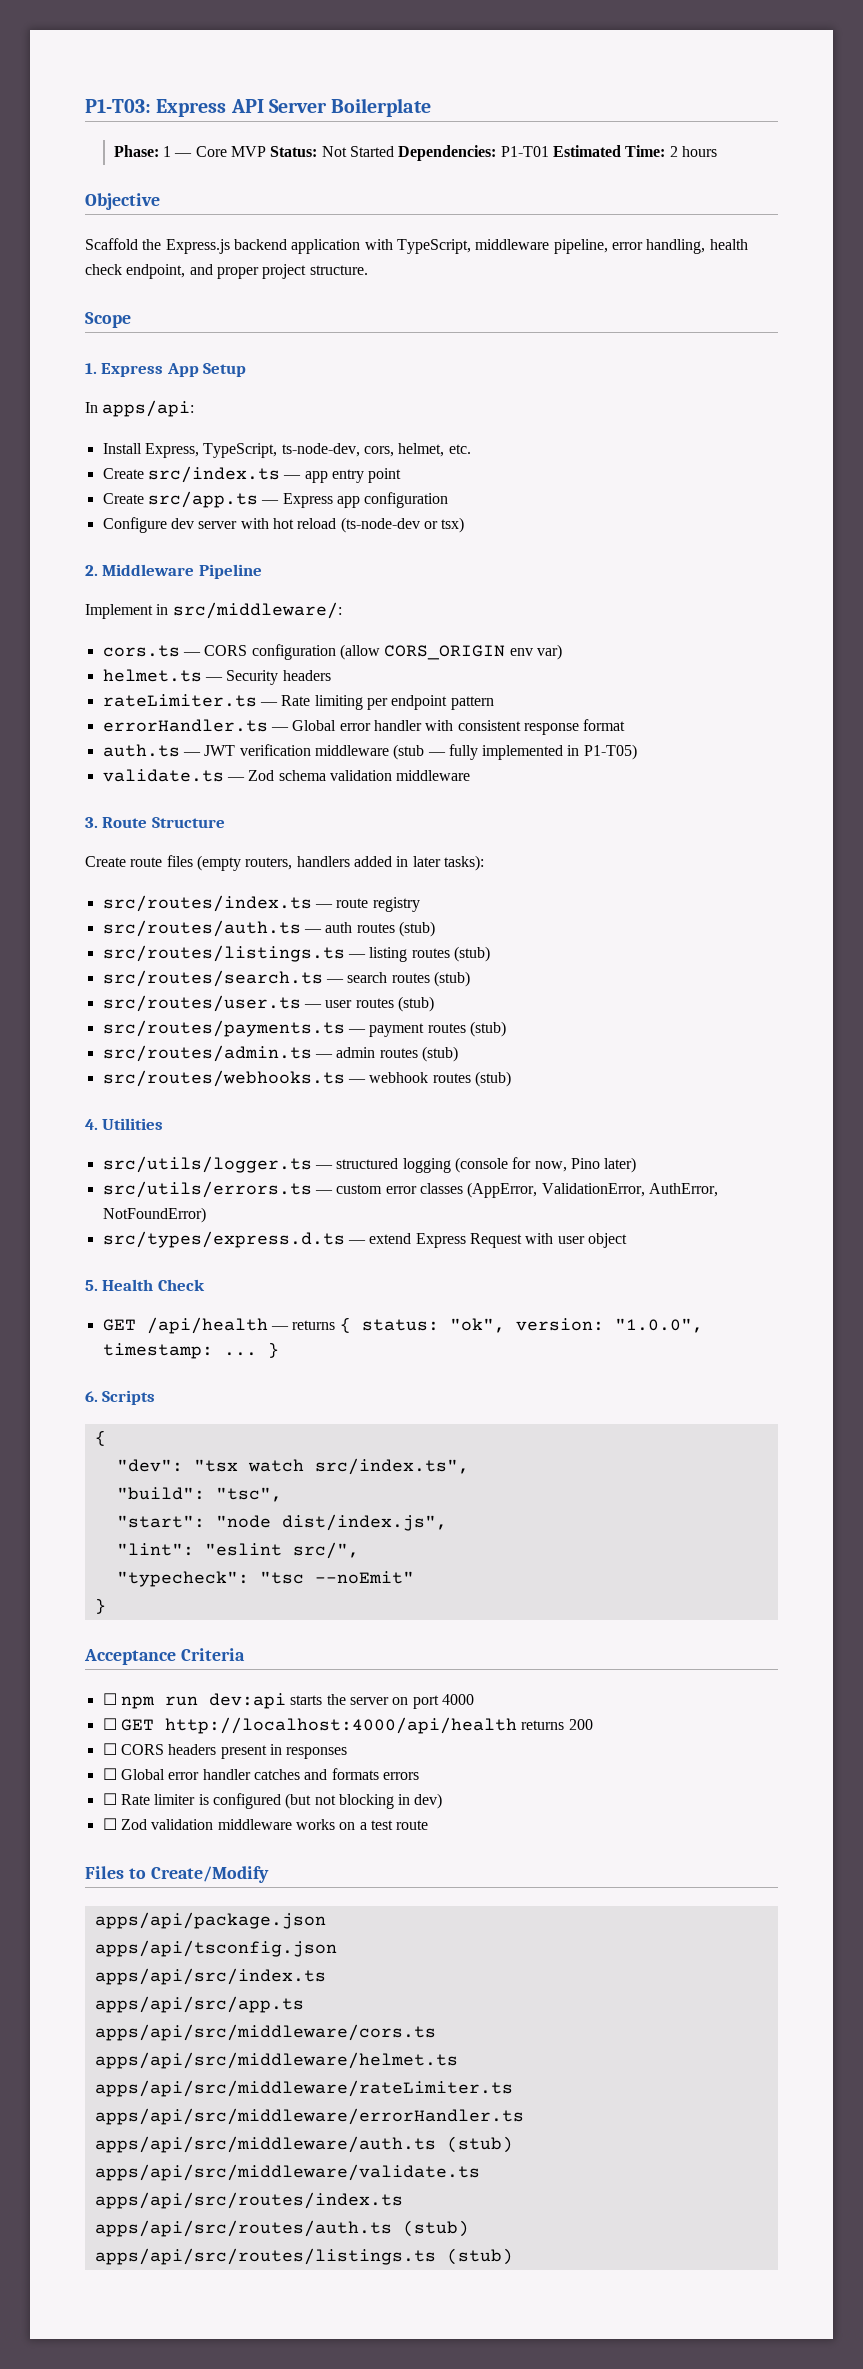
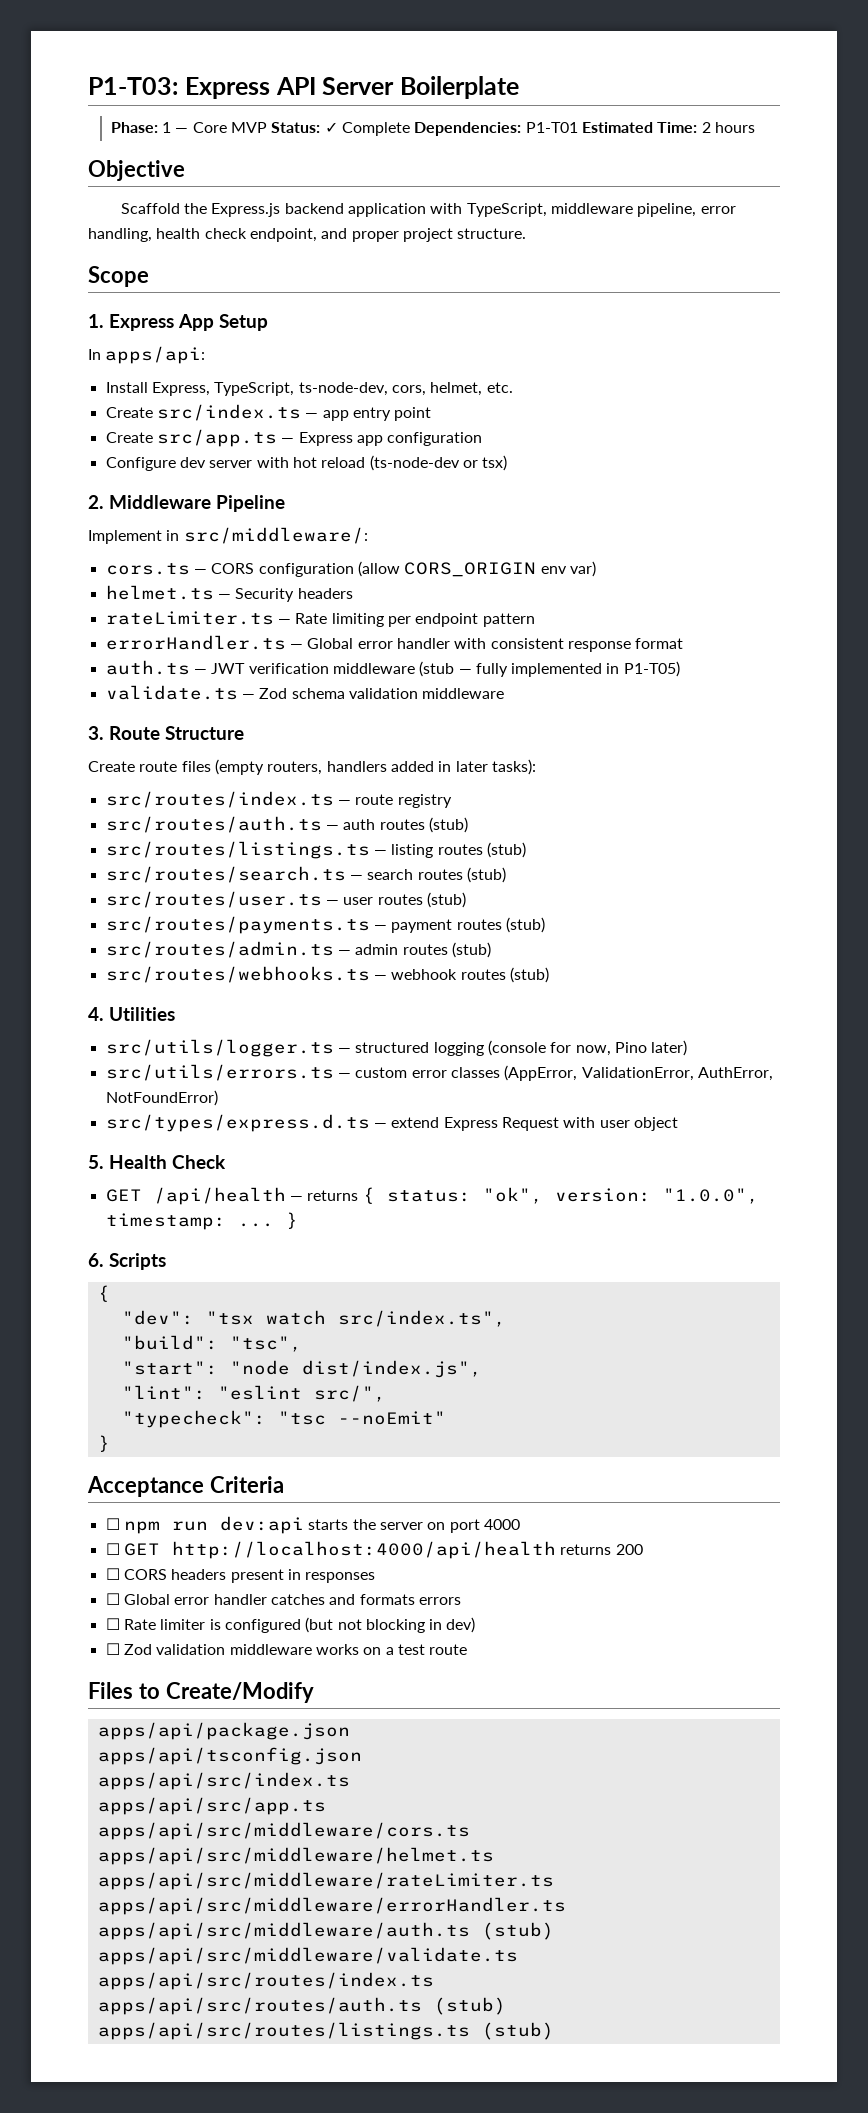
[321,146,395,157] Not Started -> [324,122,410,136] ✓ Complete

